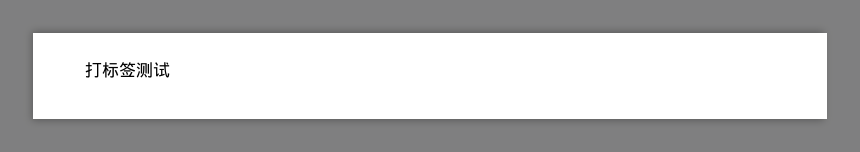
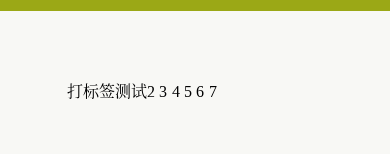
(170, 70) none -> [147,86,217,97] 2 3 4 5 6 7

